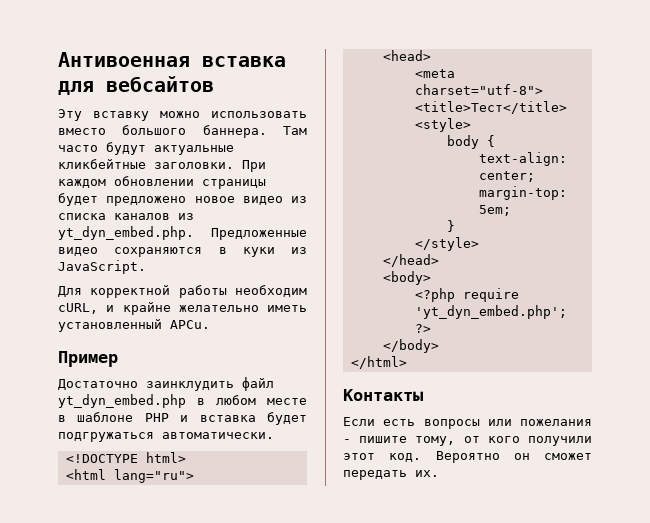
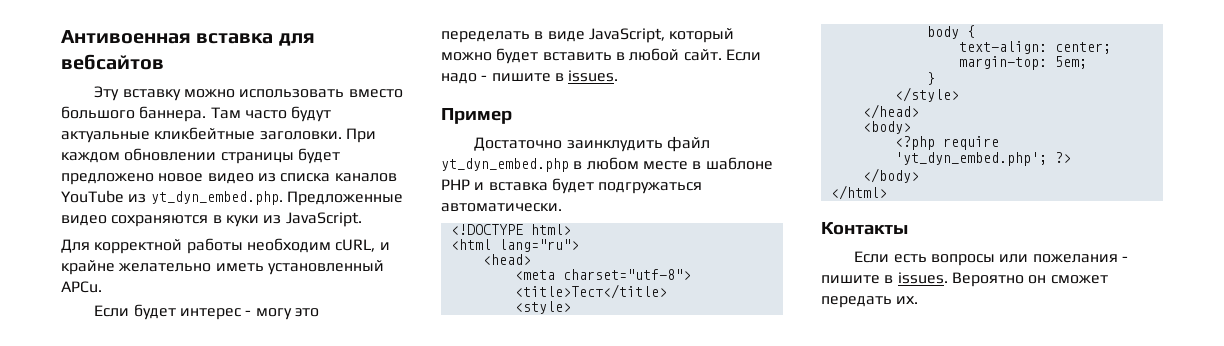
(170, 216) none -> [61,190,124,203] YouTube
(210, 324) none -> [94,304,319,320] [441,28,735,43] [441,48,761,64] [441,70,619,84] // Если будет интерес - могу это переделать в виде JavaScript, который можно будет вставить в любой сайт. Если надо - пишите в issues.
[415,436,592,446] [343,453,422,462] тому, от кого получили этот код. -> [884,272,948,284] в issues.

